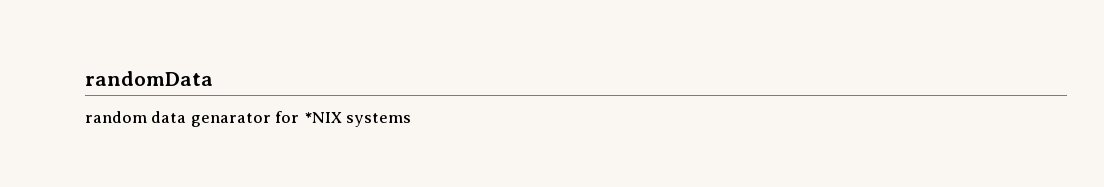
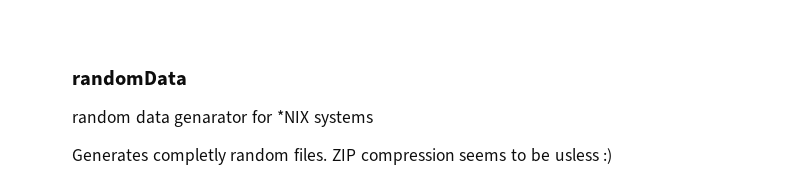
(412, 120) none -> [72,148,613,165] // Generates completly random files. ZIP compression seems to be usless :)

